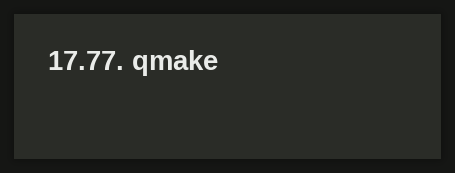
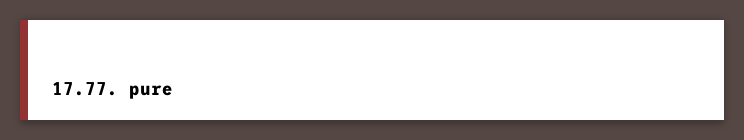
[132,50,218,76] qmake -> [129,85,173,99] pure

